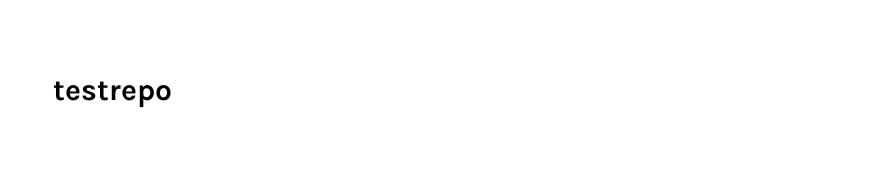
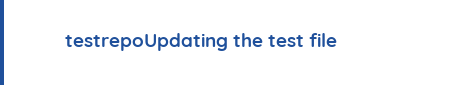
[53,81,172,108] testrepo -> [65,33,338,51] testrepoUpdating the test file

